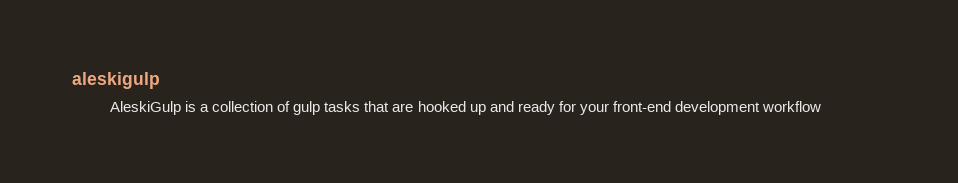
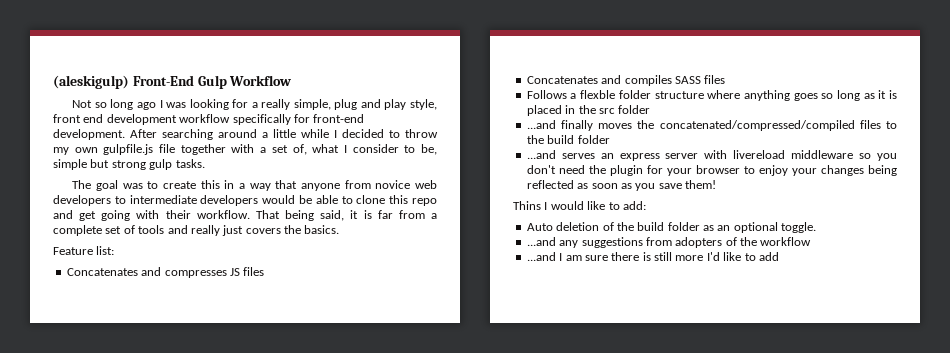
[72,72,160,89] [110,101,821,115] aleskigulp // AleskiGulp is a collection of gulp tasks that are hooked up and ready for your front-end development workflow -> [53,75,292,89] [72,99,437,110] [53,114,365,125] [53,129,438,140] [53,144,437,155] [53,159,205,170] [72,180,437,191] [53,195,438,206] [53,210,437,221] [53,225,340,236] [53,246,115,255] [66,267,265,278] [526,75,726,86] [526,90,897,101] [526,105,651,116] [526,120,897,131] [526,135,610,144] [526,150,897,161] [526,165,897,176] [526,180,716,191] [513,201,646,210] [526,222,817,233] [526,237,812,248] [526,252,779,261] (aleskigulp) Front-End Gulp Workflow // Not so long ago I was looking for a really simple, plug and play style, front end development workflow specifically for front-end development. After searching around a little while I decided to throw my own gulpfile.js file together with a set of, what I consider to be, simple but strong gulp tasks. // The goal was to create this in a way that anyone from novice web developers to intermediate developers would be able to clone this repo and get going with their workflow. That being said, it is far from a complete set of tools and really just covers the basics. // Feature list: // Concatenates and compresses JS files // Concatenates and compiles SASS files // Follows a flexble folder structure where anything goes so long as it is placed in the src folder // ...and finally moves the concatenated/compressed/compiled files to the build folder // ...and serves an express server with livereload middleware so you don't need the plugin for your browser to enjoy your changes being reflected as soon as you save them! // Thins I would like to add: // Auto deletion of the build folder as an optional toggle. // ...and any suggestions from adopters of the workflow // ...and I am sure there is still more I'd like to add

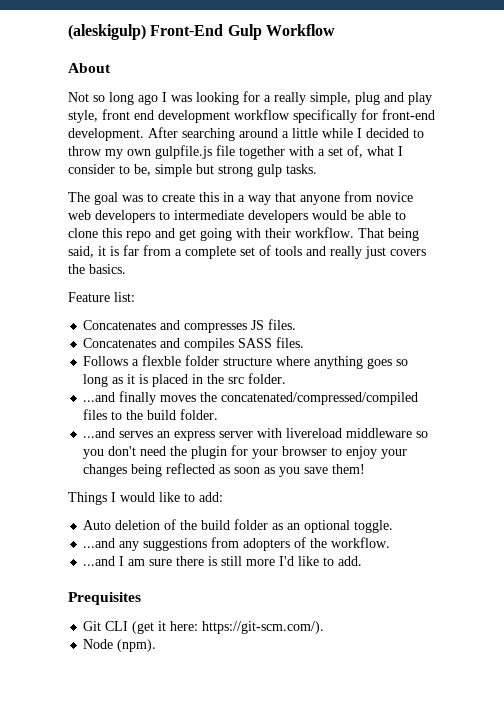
(292, 80) none -> [68,63,111,73] // About
[243,267,265,276] files -> [268,319,297,330] files.
[704,75,726,84] files -> [276,337,305,348] files.
[618,105,651,114] folder -> [248,373,287,384] folder.
[577,135,610,144] folder -> [180,409,219,420] folder.
[513,201,541,210] Thins -> [68,492,107,505] Things
[760,237,812,246] workflow -> [331,537,391,548] workflow.
[758,252,779,261] add -> [338,556,363,566] [68,592,141,605] [83,621,325,634] [83,639,157,652] add. // Prequisites // Git CLI (get it here: https://git-scm.com/). // Node (npm).

